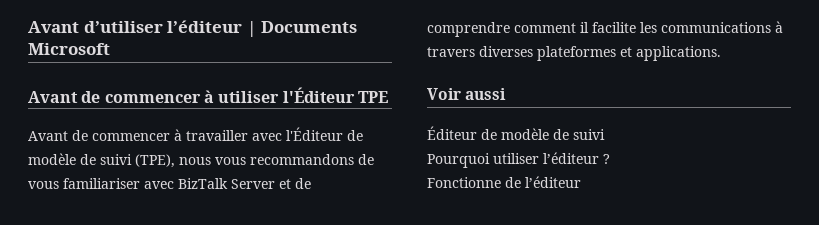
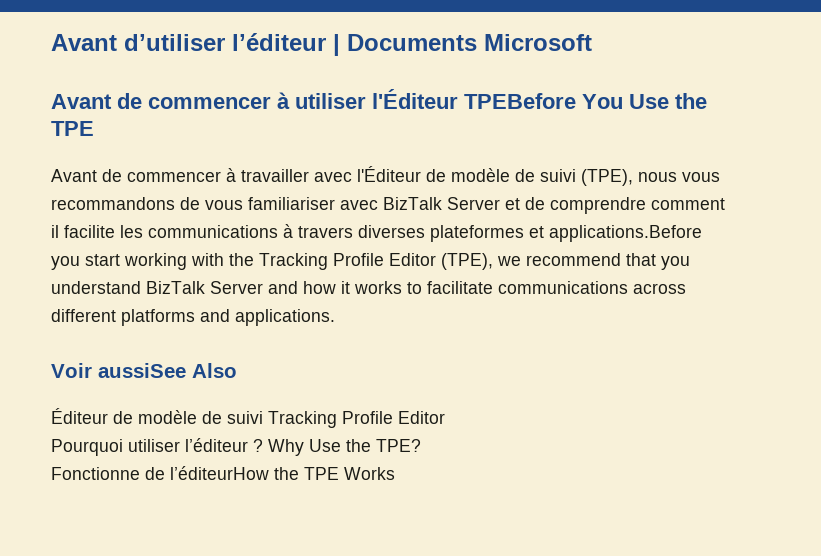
(355, 95) none -> [464,93,707,109] TPEBefore You Use the
(632, 52) none -> [549,225,702,242] [51,253,690,270] [51,281,686,294] [51,309,230,326] applications.Before you start working with the Tracking Profile Editor (TPE), we recommend that you understand BizTalk Server and how it works to facilitate communications across different platforms and
[465,88,507,100] aussi -> [98,363,237,378] aussiSee Also
(605, 134) none -> [268,411,445,428] Tracking Profile Editor
[427,176,581,188] // Fonctionne de l’éditeur -> [268,439,421,456] [51,466,395,480] Why Use the TPE? // Fonctionne de l’éditeurHow the TPE Works

